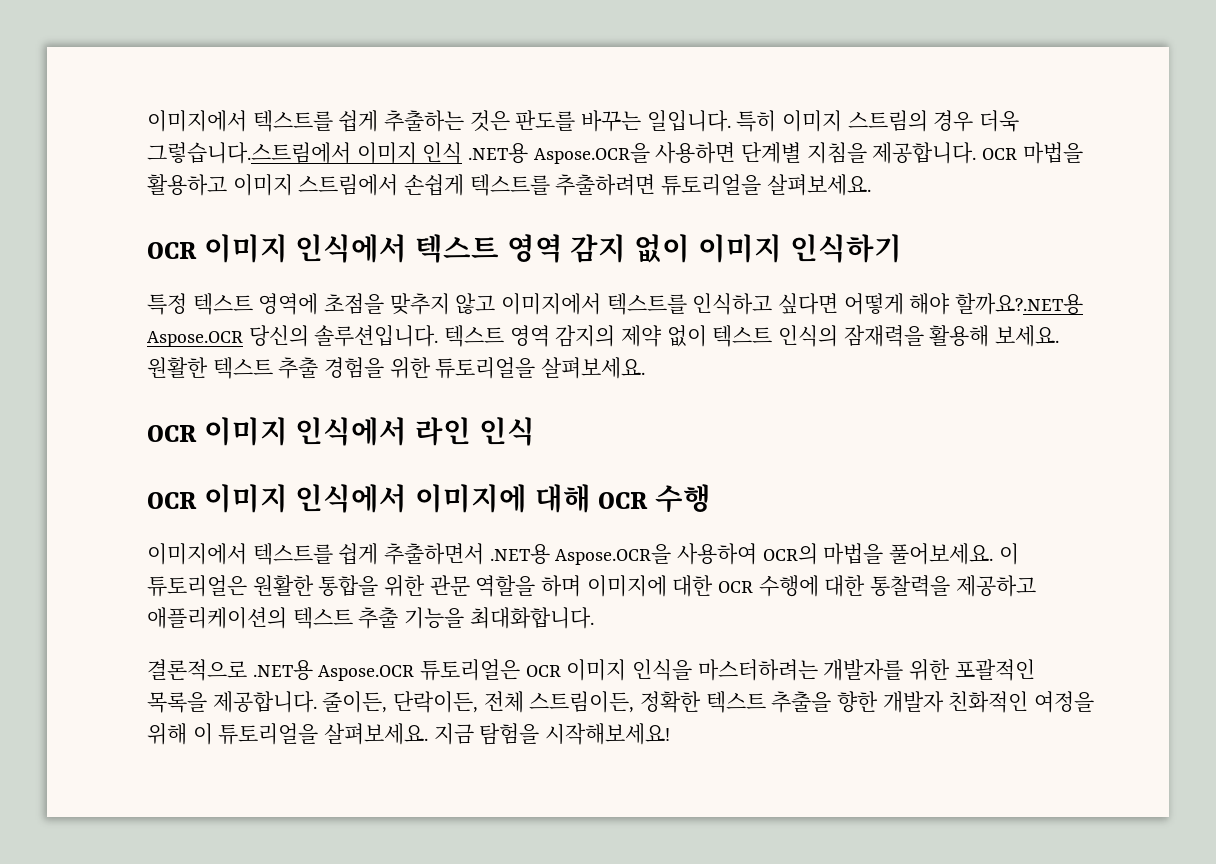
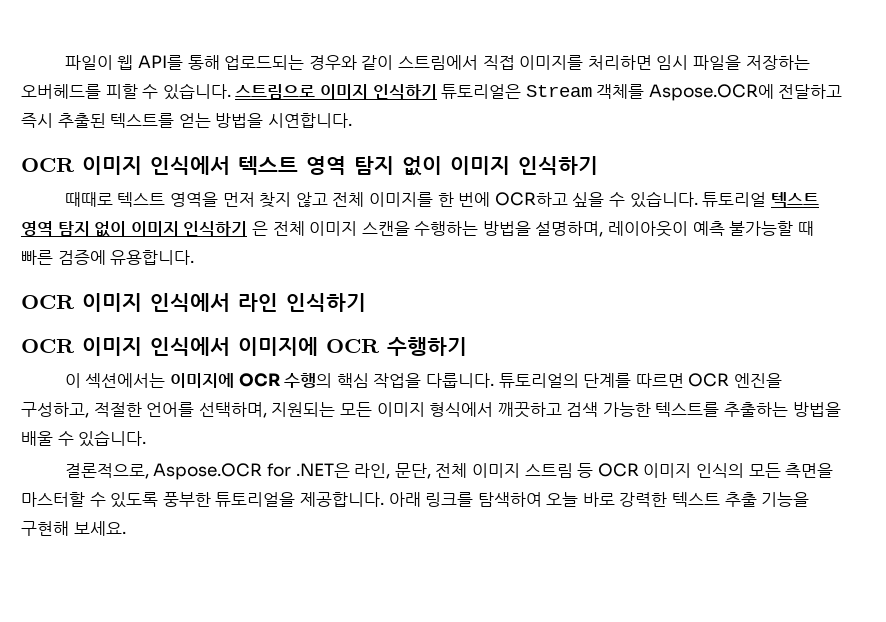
[147,110,1020,132] [147,142,1083,164] [147,174,871,196] 이미지에서 텍스트를 쉽게 추출하는 것은 판도를 바꾸는 일입니다. 특히 이미지 스트림의 경우 더욱 그렇습니다.스트림에서 이미지 인식 .NET용 Aspose.OCR을 사용하면 단계별 지침을 제공합니다. OCR 마법을 활용하고 이미지 스트림에서 손쉽게 텍스트를 추출하려면 튜토리얼을 살펴보세요. -> [64,55,810,70] [21,83,843,101] [21,113,352,128] 파일이 웹 API를 통해 업로드되는 경우와 같이 스트림에서 직접 이미지를 처리하면 임시 파일을 저장하는 오버헤드를 피할 수 있습니다. 스트림으로 이미지 인식하기 튜토리얼은 Stream 객체를 Aspose.OCR에 전달하고 즉시 추출된 텍스트를 얻는 방법을 시연합니다.
[570,234,627,263] 감지 -> [354,156,394,175] 탐지
[147,293,1084,315] [147,325,1060,347] [147,357,646,379] 특정 텍스트 영역에 초점을 맞추지 않고 이미지에서 텍스트를 인식하고 싶다면 어떻게 해야 할까요?.NET용 Aspose.OCR 당신의 솔루션입니다. 텍스트 영역 감지의 제약 없이 텍스트 인식의 잠재력을 활용해 보세요. 원활한 텍스트 추출 경험을 위한 튜토리얼을 살펴보세요. -> [64,191,819,208] [21,221,814,237] [21,250,195,265] 때때로 텍스트 영역을 먼저 찾지 않고 전체 이미지를 한 번에 OCR하고 싶을 수 있습니다. 튜토리얼 텍스트 영역 탐지 없이 이미지 인식하기 은 전체 이미지 스캔을 수행하는 방법을 설명하며, 레이아웃이 예측 불가능할 때 빠른 검증에 유용합니다.
[478,417,535,446] 인식 -> [286,293,366,312] 인식하기
[534,484,712,513] [147,543,1019,565] [147,575,1036,597] [147,607,594,629] [147,659,1035,681] [147,691,1095,713] [147,723,671,745] 대해 OCR 수행 // 이미지에서 텍스트를 쉽게 추출하면서 .NET용 Aspose.OCR을 사용하여 OCR의 마법을 풀어보세요. 이 튜토리얼은 원활한 통합을 위한 관문 역할을 하며 이미지에 대한 OCR 수행에 대한 통찰력을 제공하고 애플리케이션의 텍스트 추출 기능을 최대화합니다. // 결론적으로 .NET용 Aspose.OCR 튜토리얼은 OCR 이미지 인식을 마스터하려는 개발자를 위한 포괄적인 목록을 제공합니다. 줄이든, 단락이든, 전체 스트림이든, 정확한 텍스트 추출을 향한 개발자 친화적인 여정을 위해 이 튜토리얼을 살펴보세요. 지금 탐험을 시작해보세요! -> [326,337,467,356] [64,373,782,388] [21,402,841,418] [21,430,147,447] [64,463,834,480] [21,492,810,508] [21,521,126,536] OCR 수행하기 // 이 섹션에서는 이미지에 OCR 수행의 핵심 작업을 다룹니다. 튜토리얼의 단계를 따르면 OCR 엔진을 구성하고, 적절한 언어를 선택하며, 지원되는 모든 이미지 형식에서 깨끗하고 검색 가능한 텍스트를 추출하는 방법을 배울 수 있습니다. // 결론적으로, Aspose.OCR for .NET은 라인, 문단, 전체 이미지 스트림 등 OCR 이미지 인식의 모든 측면을 마스터할 수 있도록 풍부한 튜토리얼을 제공합니다. 아래 링크를 탐색하여 오늘 바로 강력한 텍스트 추출 기능을 구현해 보세요.

